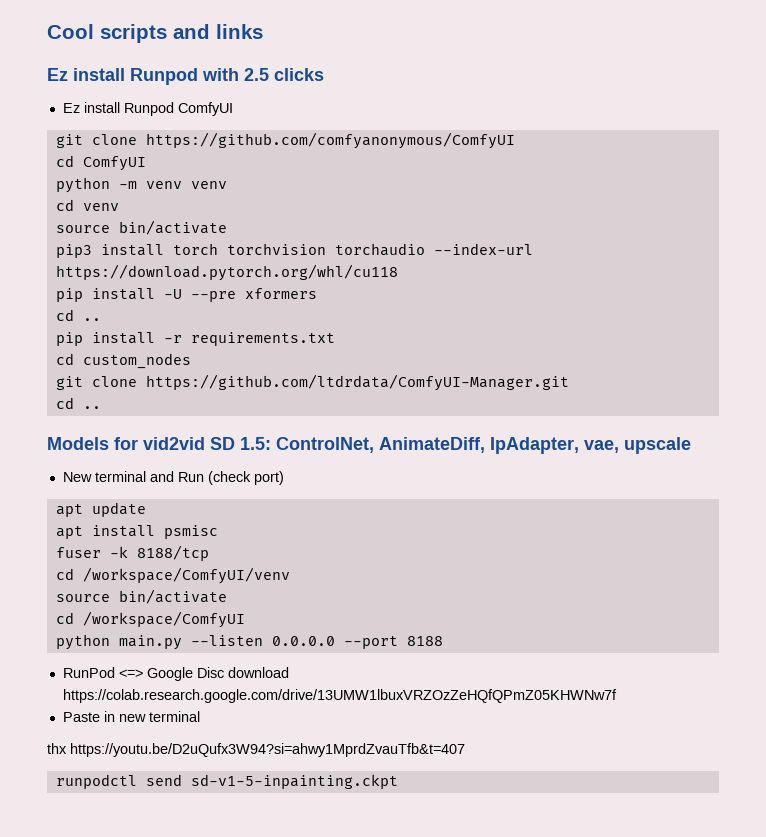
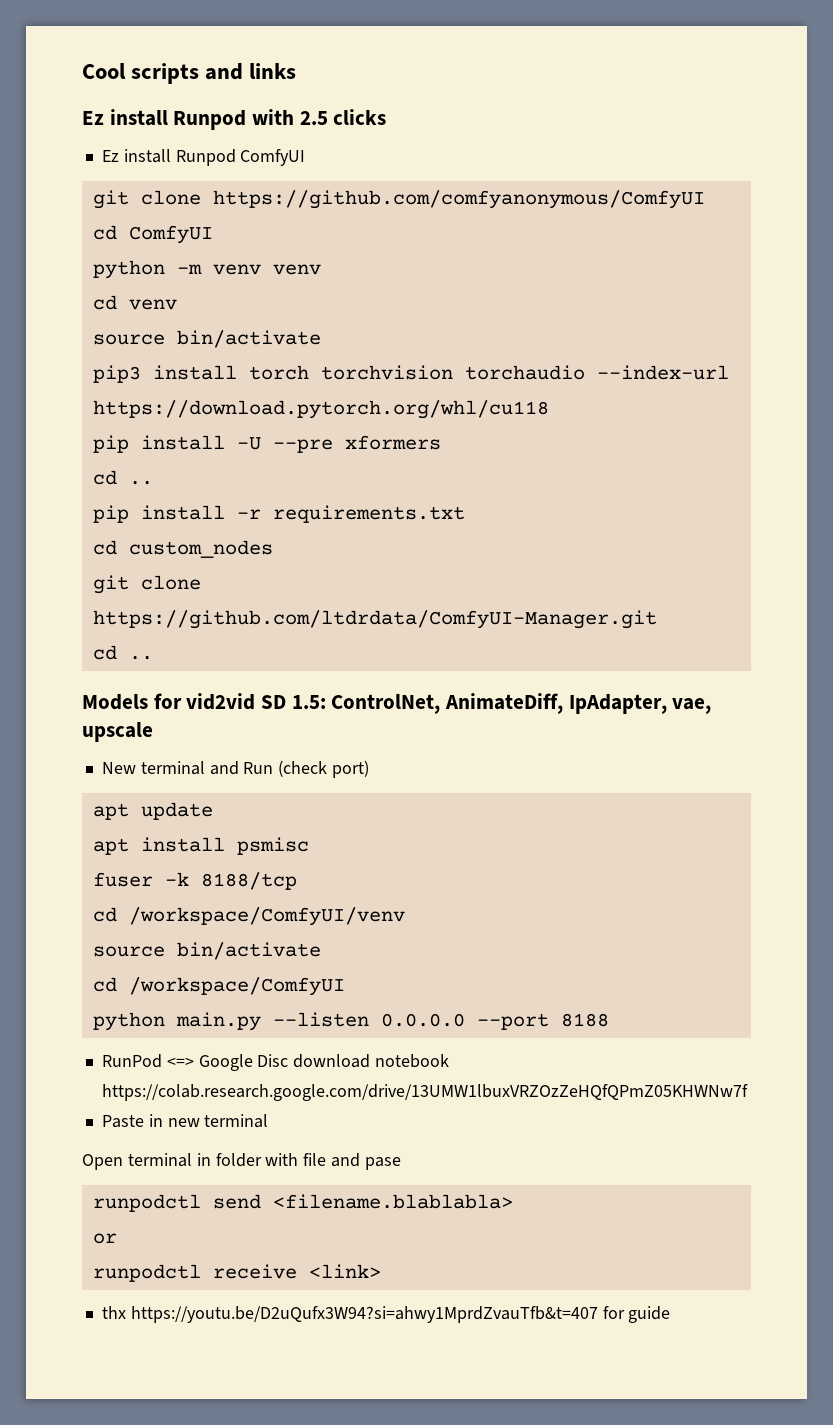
(289, 672) none -> [375,1054,450,1068] notebook
[47,743,465,757] [55,774,398,789] thx https://youtu.be/D2uQufx3W94?si=ahwy1MprdZvauTfb&t=407 // runpodctl send sd-v1-5-inpainting.ckpt -> [82,1153,402,1170] [92,1194,513,1212] [92,1233,117,1244] [92,1264,381,1282] [101,1306,671,1323] Open terminal in folder with file and pase // runpodctl send <filename.blablabla> // or // runpodctl receive <link> // thx https://youtu.be/D2uQufx3W94?si=ahwy1MprdZvauTfb&t=407 for guide

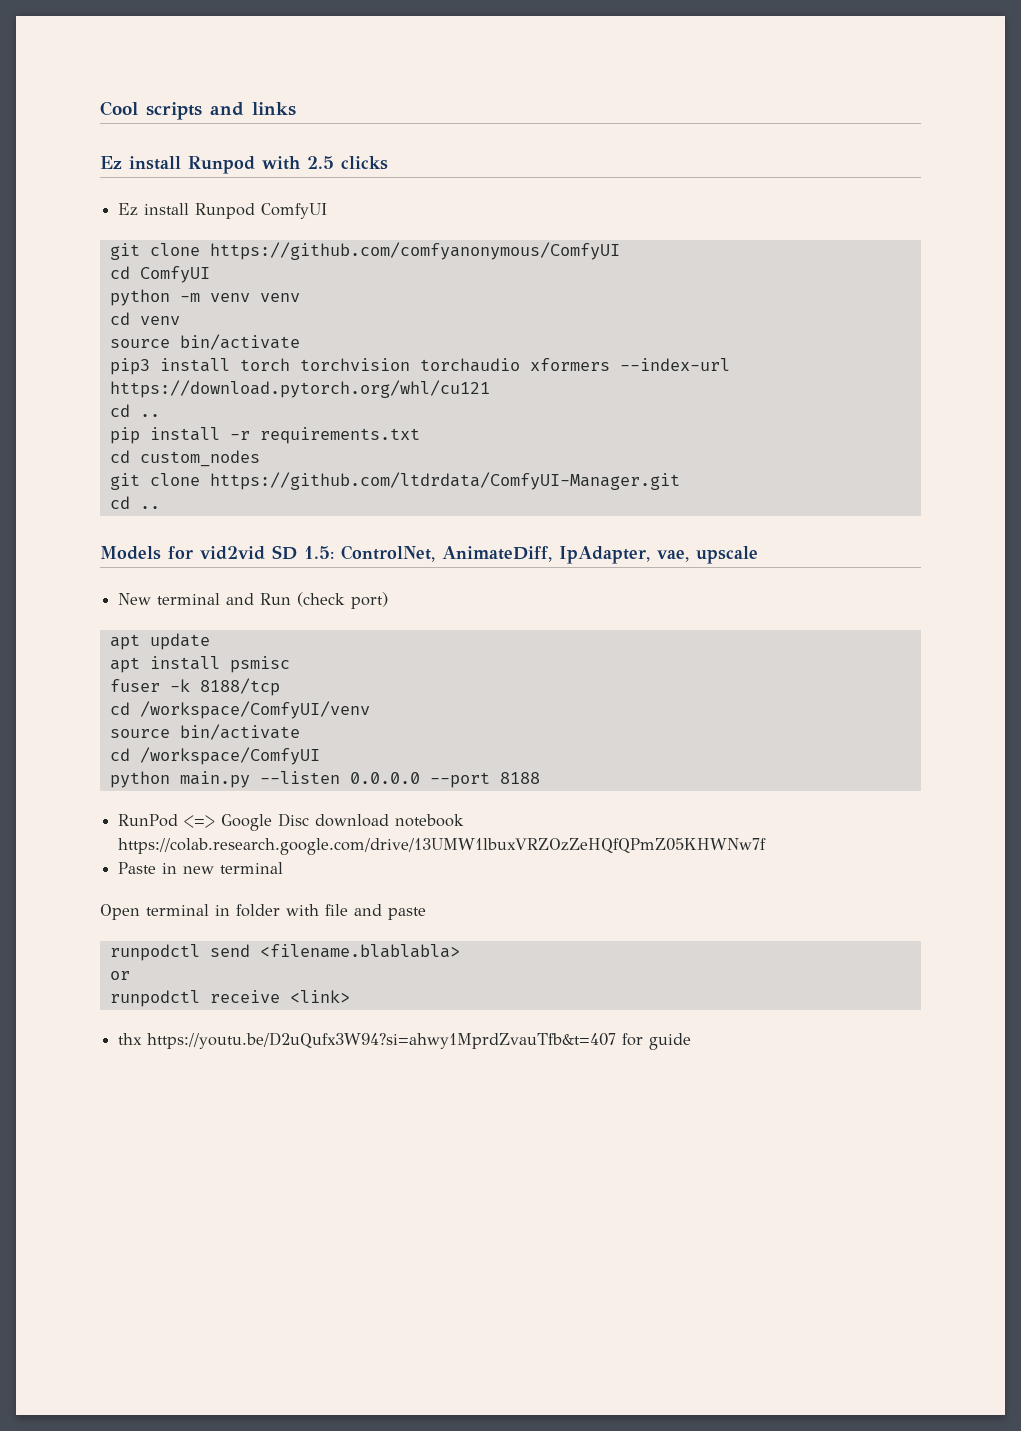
[596,365,729,380] [92,400,549,419] [92,435,441,453] --index-url https://download.pytorch.org/whl/cu118 // pip install -U --pre xformers -> [529,358,730,371] [109,380,490,398] xformers --index-url https://download.pytorch.org/whl/cu121
[365,1157,402,1170] pase -> [388,907,426,920] paste

